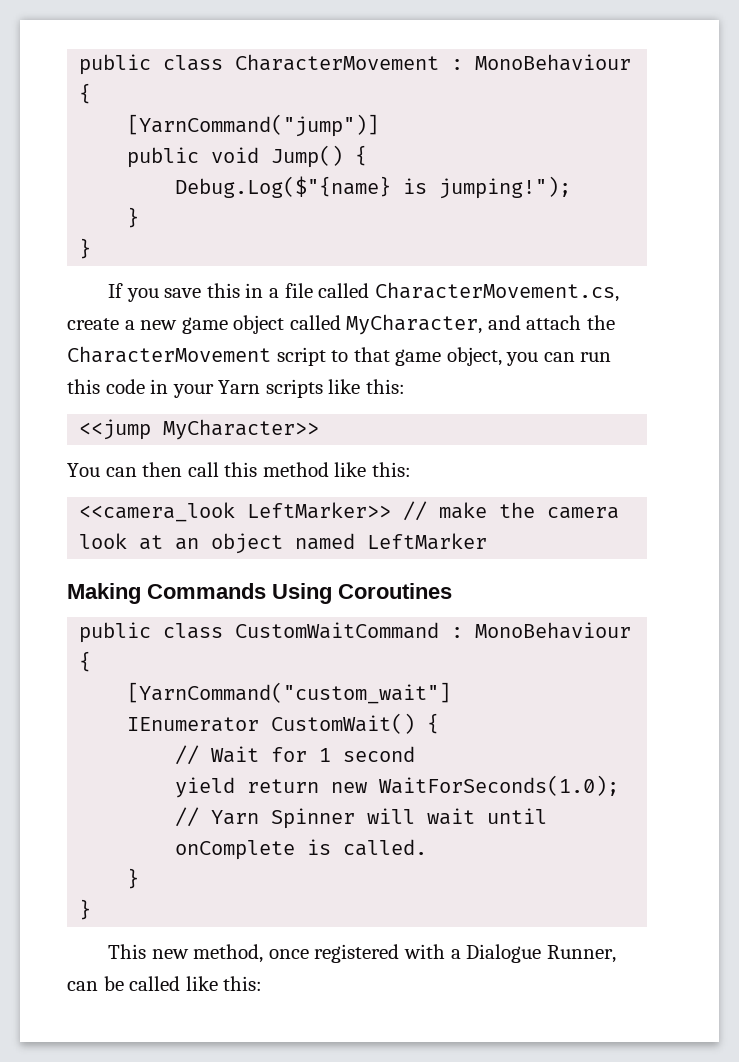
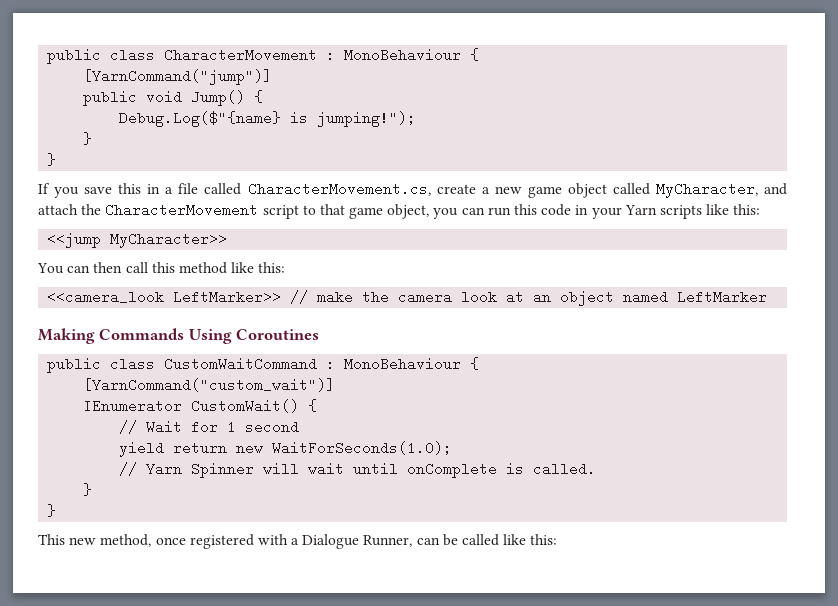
[127,682,452,704] [YarnCommand("custom_wait"] -> [83,378,336,392] [YarnCommand("custom_wait")]

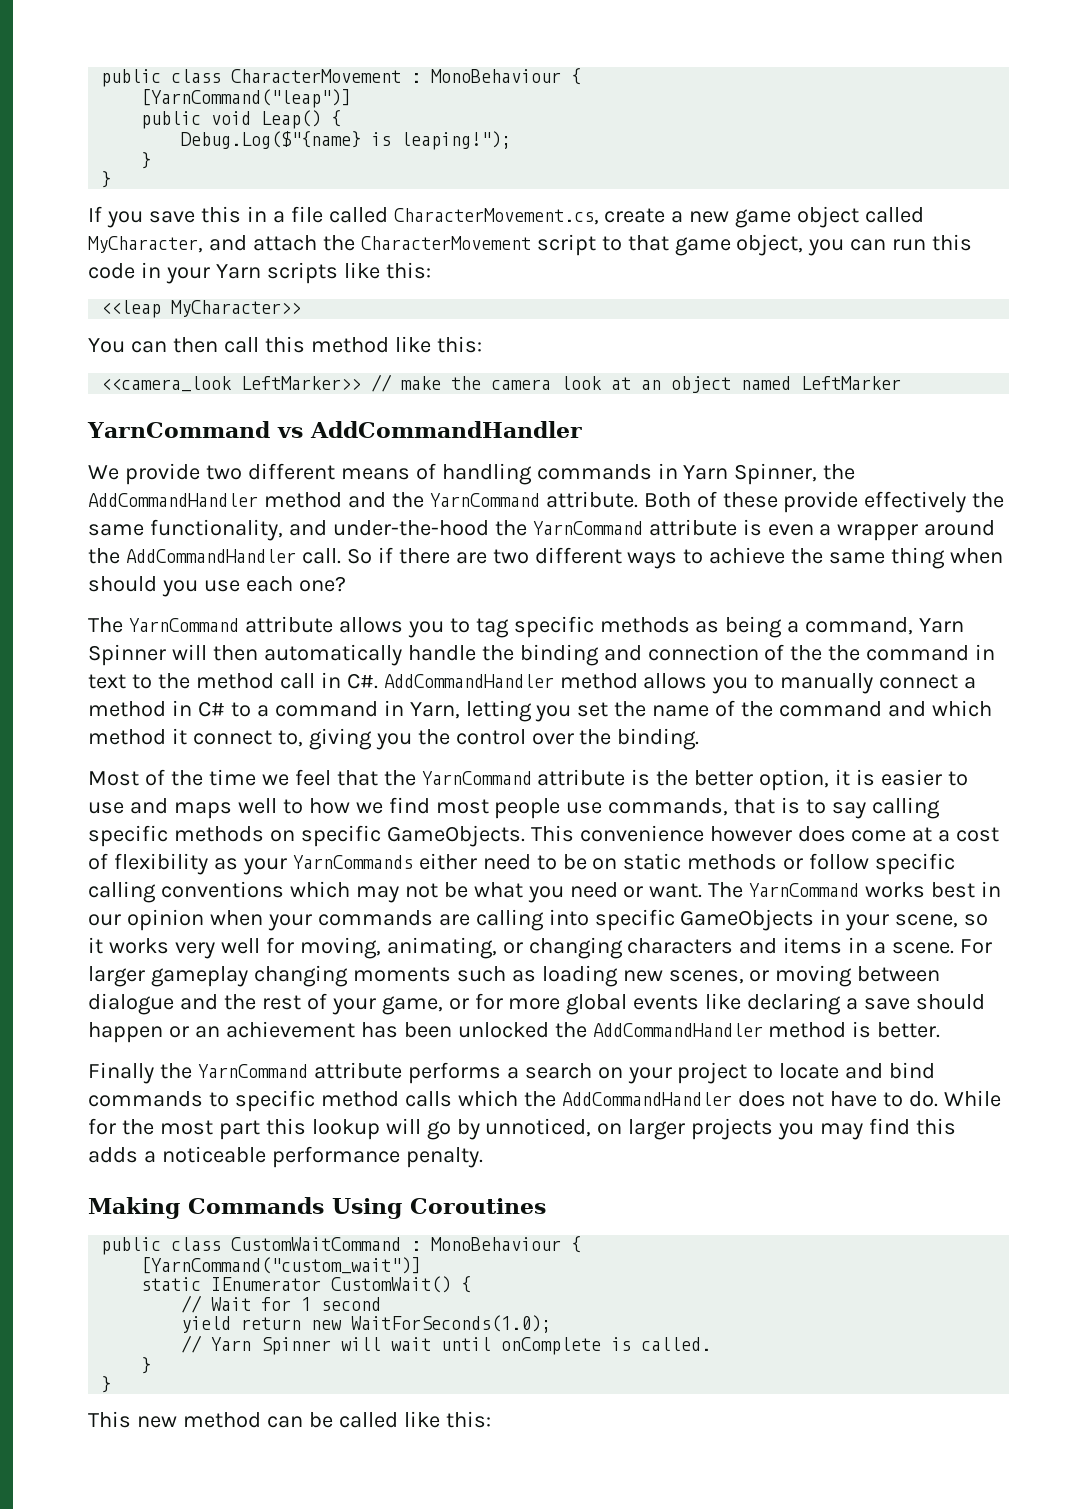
[83,69,273,85] [YarnCommand("jump")] -> [141,89,352,108] [YarnCommand("leap")]
[191,90,246,106] Jump() -> [261,110,322,129] Leap()
[317,111,417,127] jumping!"); -> [401,131,512,150] leaping!");
[47,232,102,248] <<jump -> [101,300,162,318] <<leap
(768, 297) none -> [87,421,582,438] [88,463,856,485] [88,491,1005,513] [88,519,996,541] [88,547,1004,569] [88,576,346,597] [88,616,965,638] [88,644,996,666] [88,672,977,694] [88,700,992,722] [88,728,700,750] [88,769,968,791] [88,797,941,819] [88,825,1000,847] [88,853,956,875] [88,881,1002,903] [88,909,989,931] [88,937,993,959] [88,965,941,987] [88,993,986,1015] [88,1021,941,1043] [88,1062,936,1084] [88,1090,1002,1112] [88,1118,957,1140] [88,1146,483,1168] // YarnCommand vs AddCommandHandler // We provide two different means of handling commands in Yarn Spinner, the AddCommandHandler method and the YarnCommand attribute. Both of these provide effectively the same functionality, and under-the-hood the YarnCommand attribute is even a wrapper around the AddCommandHandler call. So if there are two different ways to achieve the same thing when should you use each one? // The YarnCommand attribute allows you to tag specific methods as being a command, Yarn Spinner will then automatically handle the binding and connection of the the command in text to the method call in C#. AddCommandHandler method allows you to manually connect a method in C# to a command in Yarn, letting you set the name of the command and which method it connect to, giving you the control over the binding. // Most of the time we feel that the YarnCommand attribute is the better option, it is easier to use and maps well to how we find most people use commands, that is to say calling specific methods on specific GameObjects. This convenience however does come at a cost of flexibility as your YarnCommands either need to be on static methods or follow specific calling conventions which may not be what you need or want. The YarnCommand works best in our opinion when your commands are calling into specific GameObjects in your scene, so it works very well for moving, animating, or changing characters and items in a scene. For larger gameplay changing moments such as loading new scenes, or moving between dialogue and the rest of your game, or for more global events like declaring a save should happen or an achievement has been unlocked the AddCommandHandler method is better. // Finally the YarnCommand attribute performs a search on your project to locate and bind commands to specific method calls which the AddCommandHandler does not have to do. While for the most part this lookup will go by unnoticed, on larger projects you may find this adds a noticeable performance penalty.
(336, 385) none -> [141,1277,202,1291] static
[100,534,413,549] method, once registered with a Dialogue Runner, -> [182,1412,261,1428] method

